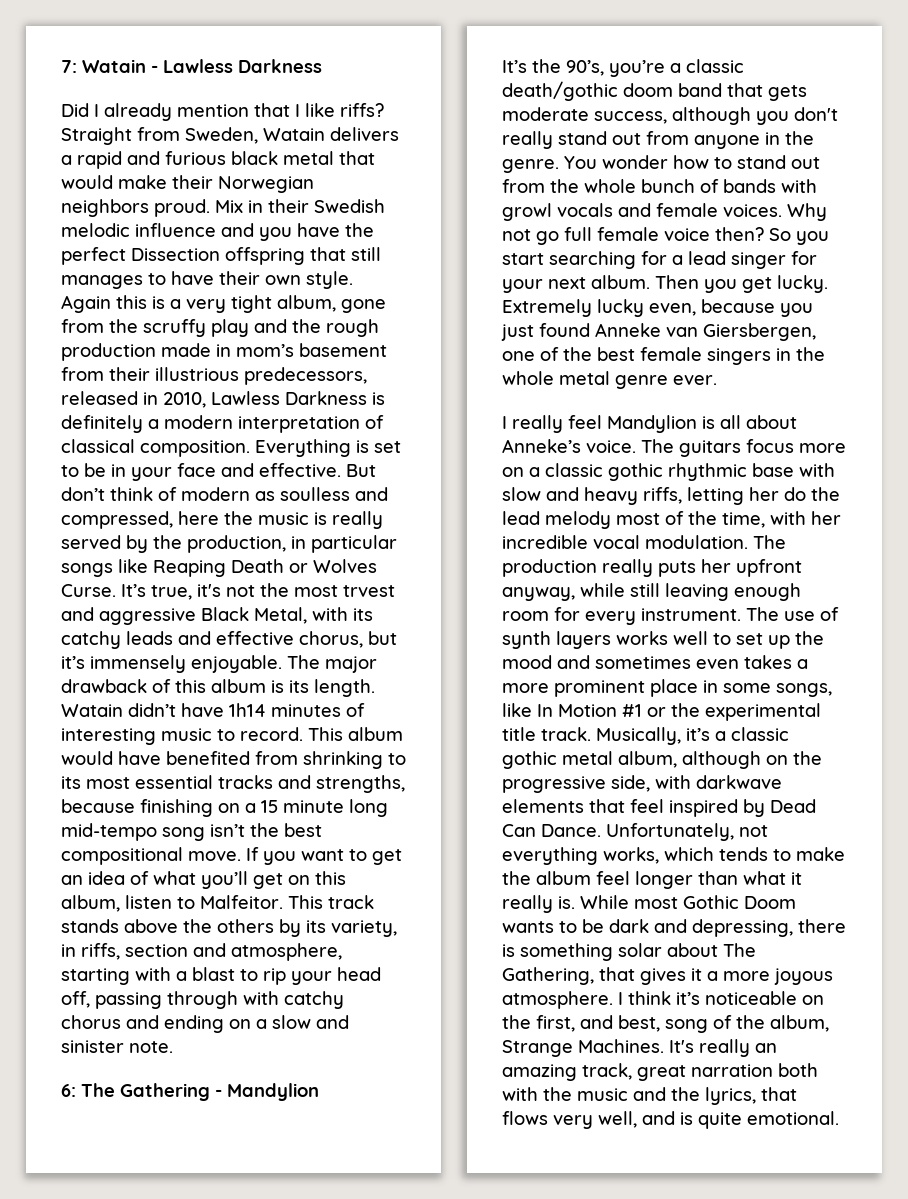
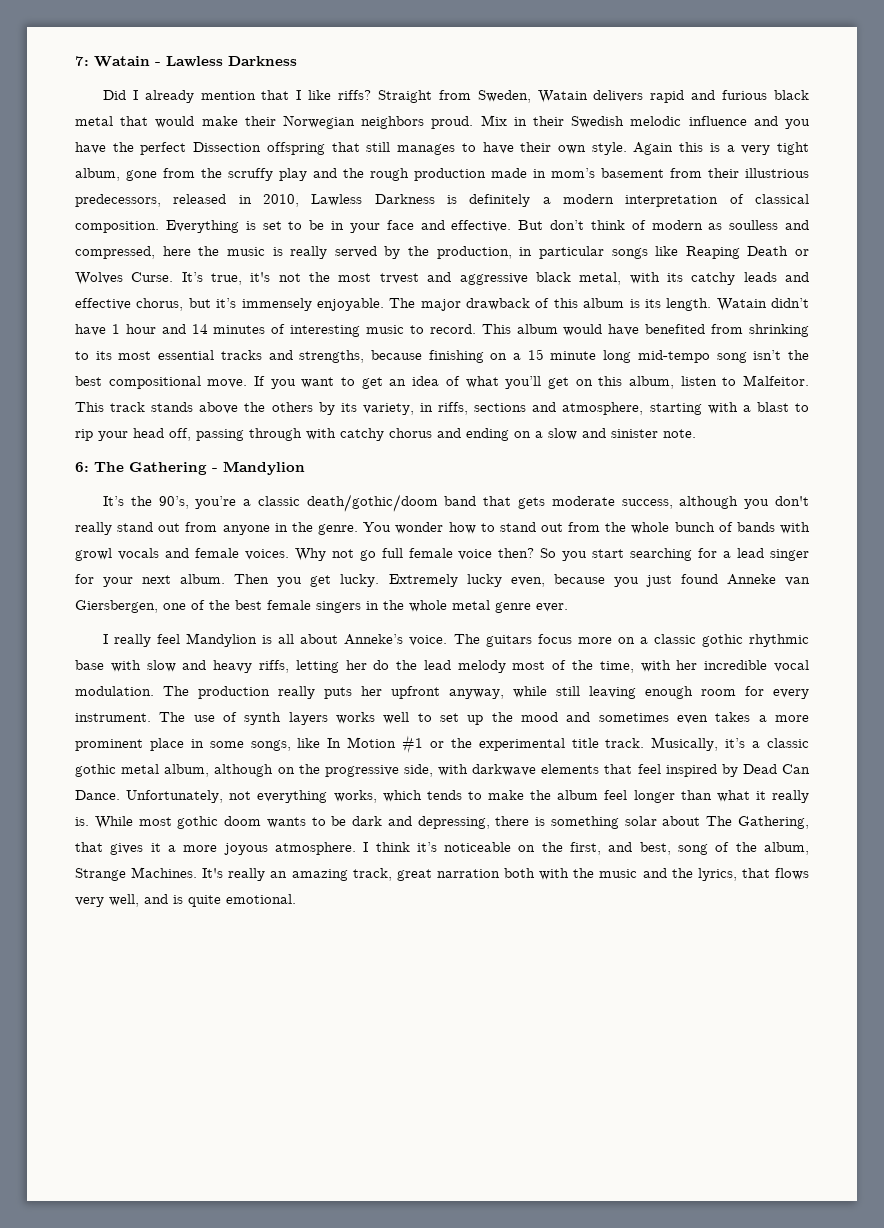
[61,155,72,165] a -> (644, 96) none
[201,607,307,624] Black Metal, -> [535,272,622,285] black metal,
[229,703,266,717] 1h14 -> [111,324,208,334] 1 hour and 14
[125,944,188,957] section -> [474,403,527,412] sections
[502,81,673,101] death/gothic doom -> [306,494,438,512] death/gothic/doom
[683,895,796,909] Gothic Doom -> [177,816,262,829] gothic doom

